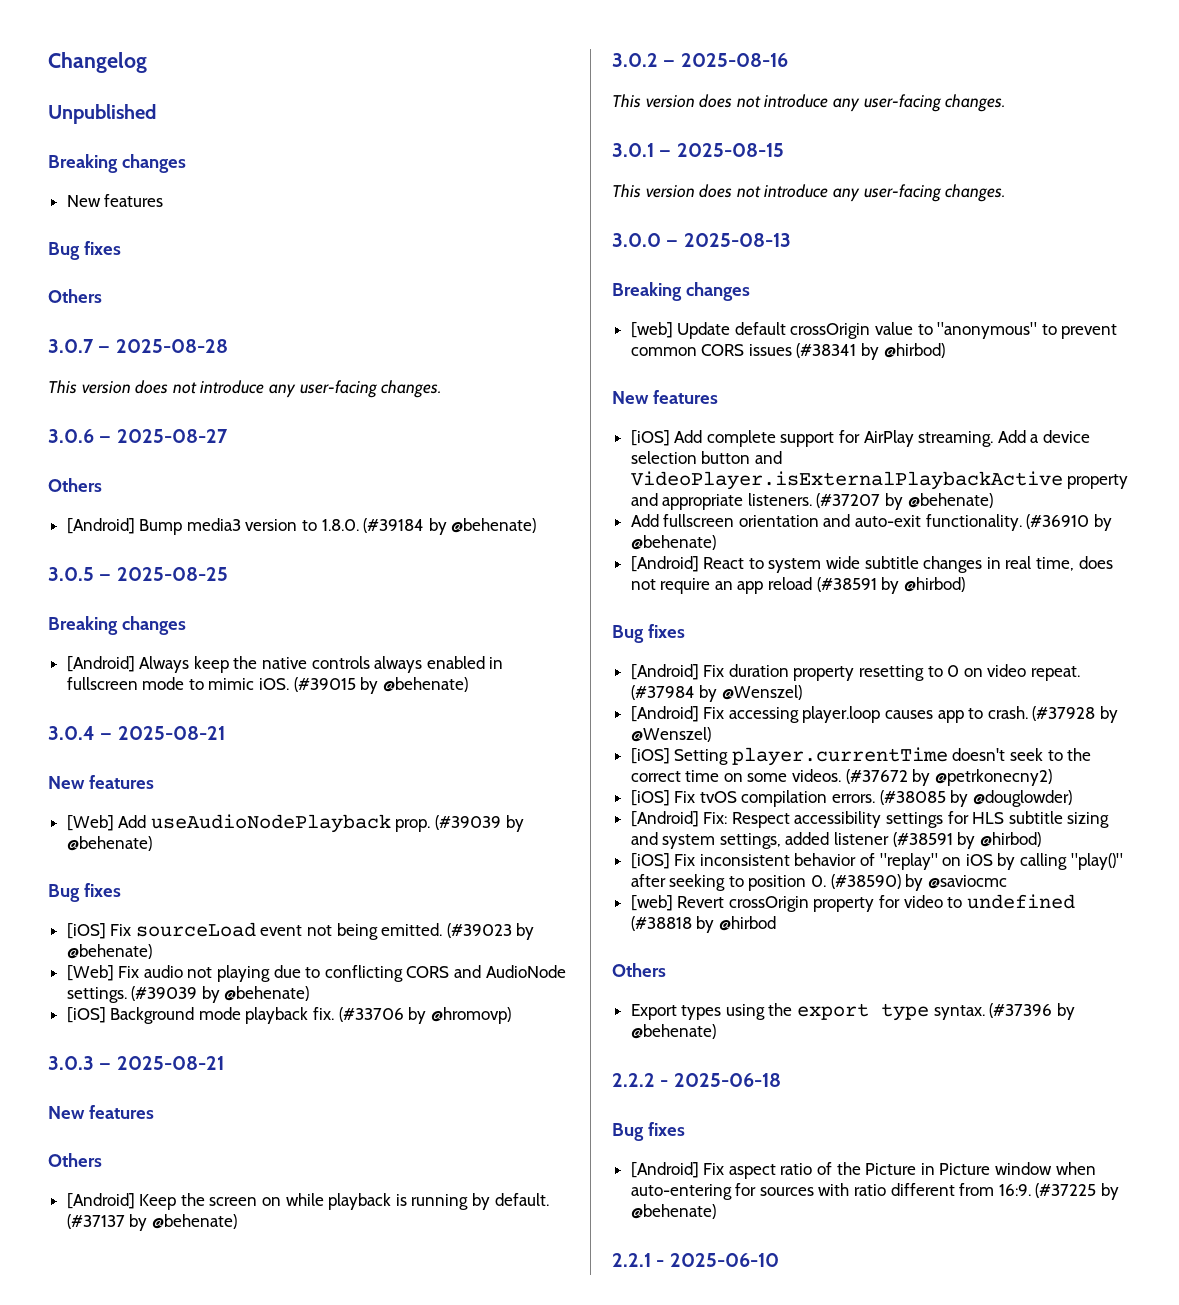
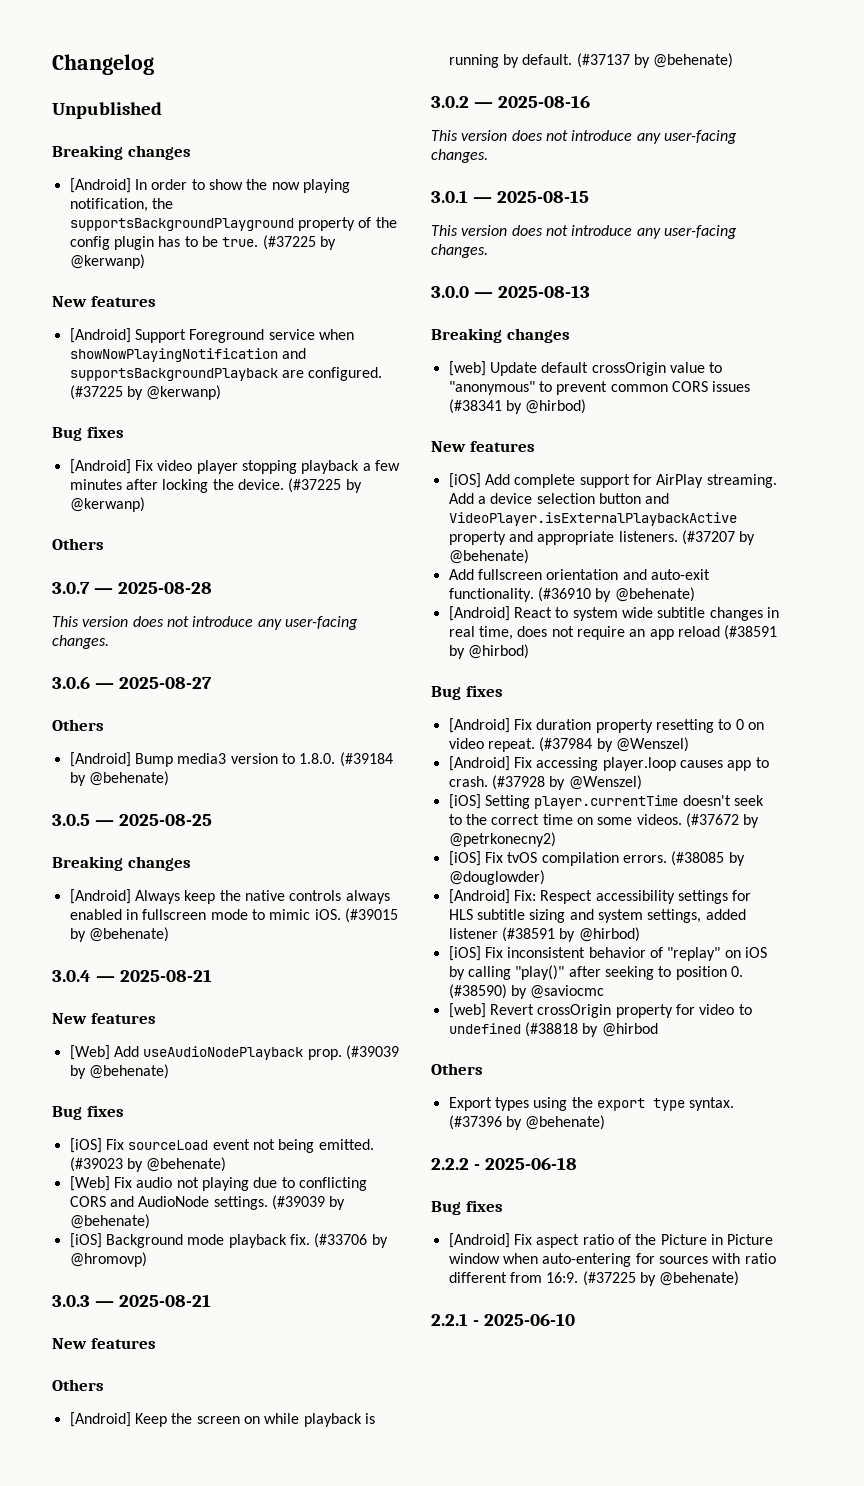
[66,194,164,207] [48,241,121,260] New features // Bug fixes -> [69,178,350,193] [69,198,173,212] [69,217,397,231] [69,235,336,250] [69,254,145,269] [52,296,156,307] [69,328,354,343] [69,348,306,362] [69,367,383,381] [69,385,222,400] [52,426,124,441] [69,459,400,474] [69,478,362,493] [69,497,145,512] [Android] In order to show the now playing notification, the supportsBackgroundPlayground property of the config plugin has to be true. (#37225 by @kerwanp) // New features // [Android] Support Foreground service when showNowPlayingNotification and supportsBackgroundPlayback are configured. (#37225 by @kerwanp) // Bug fixes // [Android] Fix video player stopping playback a few minutes after locking the device. (#37225 by @kerwanp)

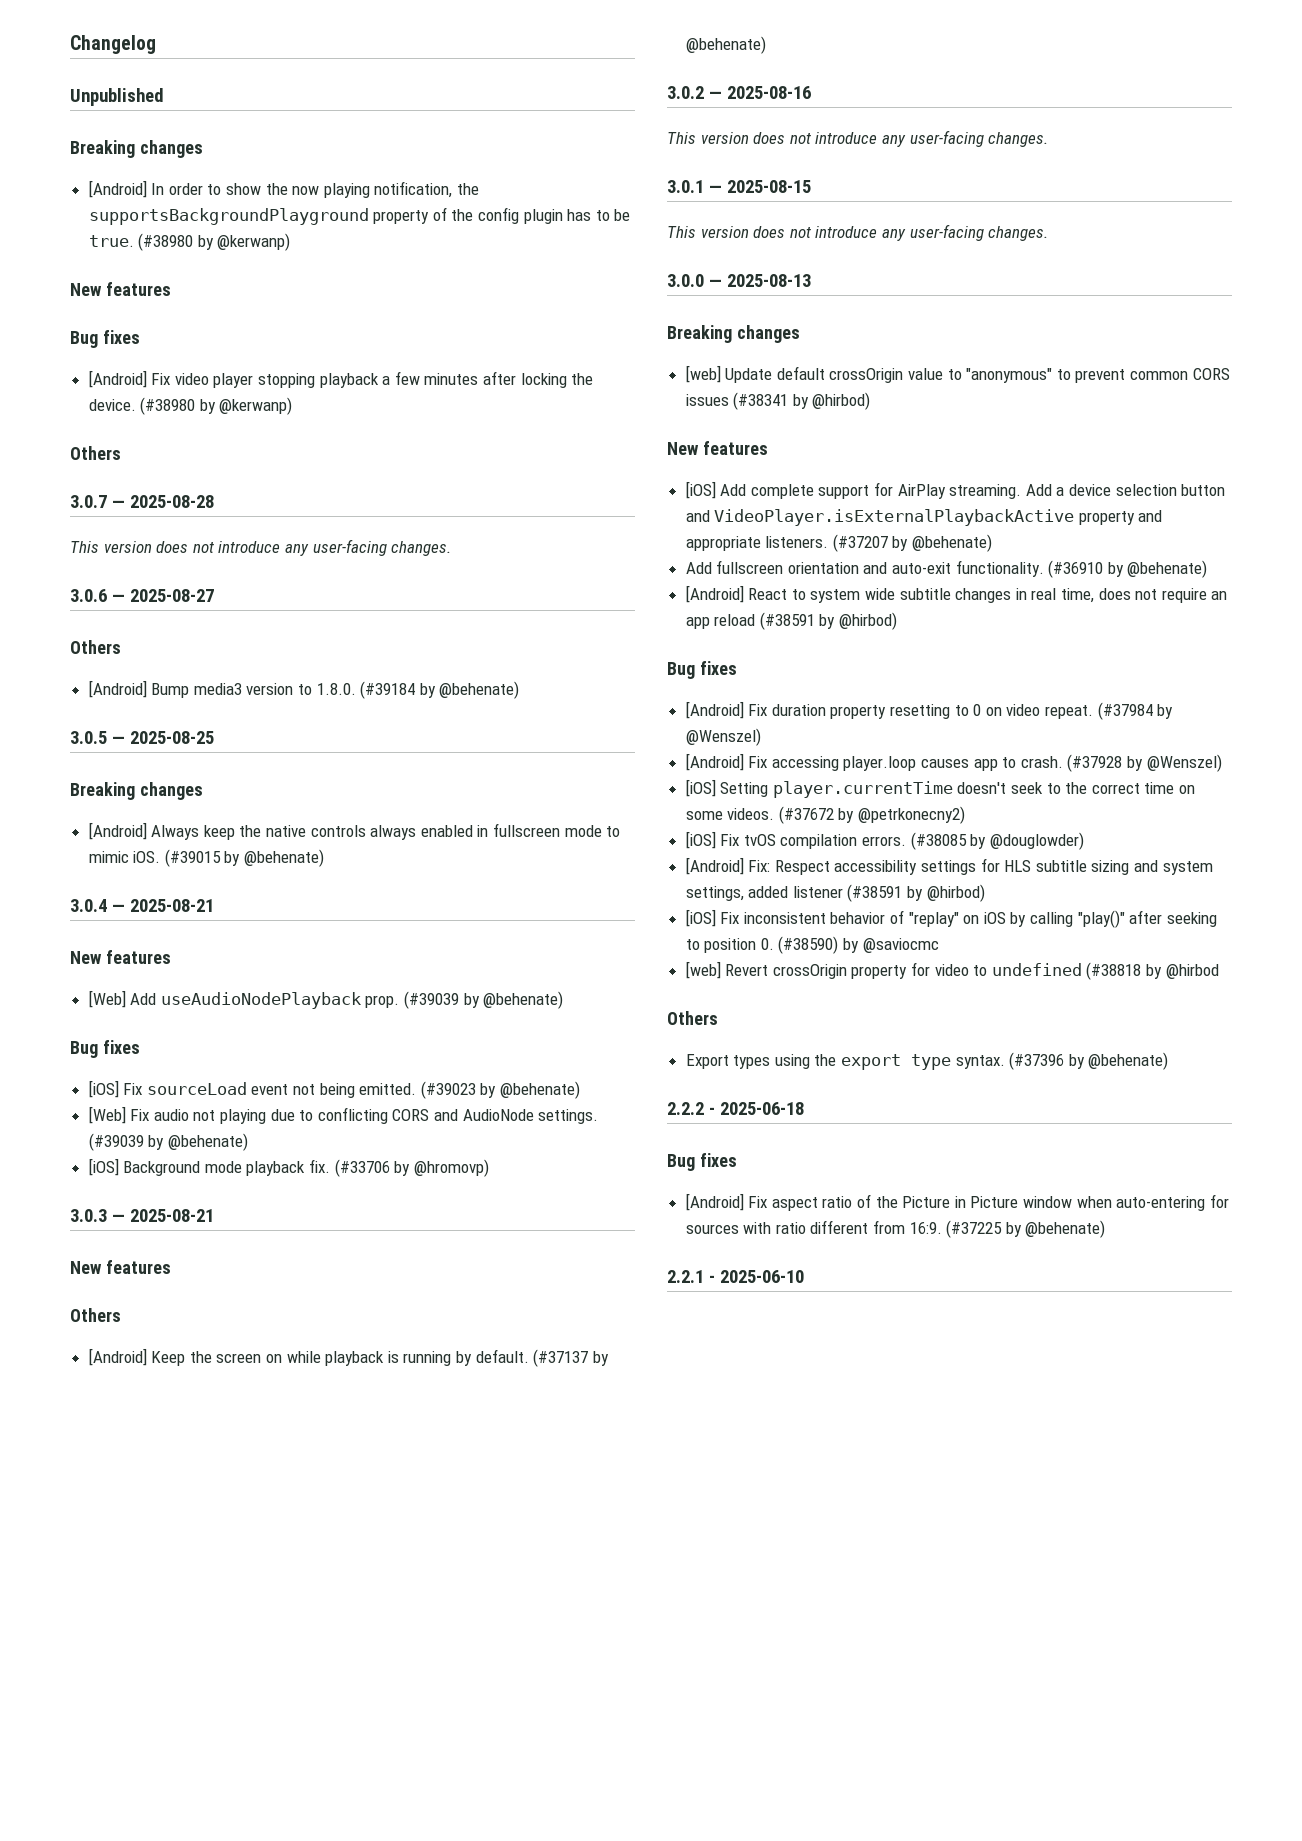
[262,235,316,250] (#37225 -> [138,233,194,251] (#38980
[69,328,354,343] [69,348,306,362] [69,367,383,381] [69,385,222,400] // [Android] Support Foreground service when showNowPlayingNotification and supportsBackgroundPlayback are configured. (#37225 by @kerwanp) -> (171, 289) none
[288,478,342,493] (#37225 -> [140,397,196,415] (#38980

